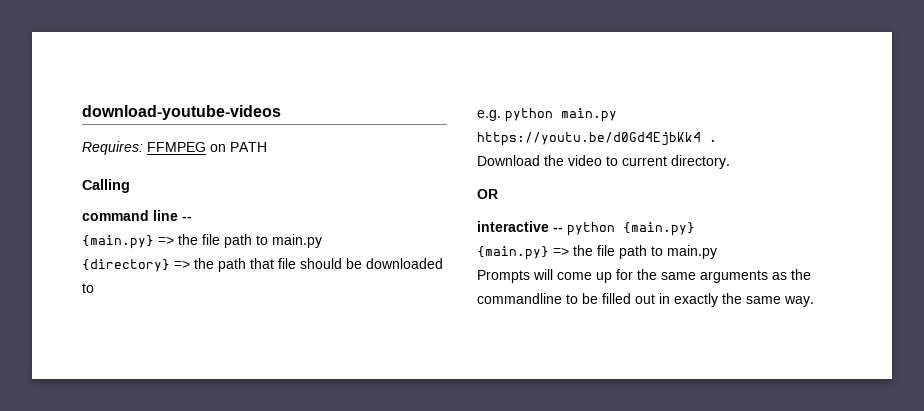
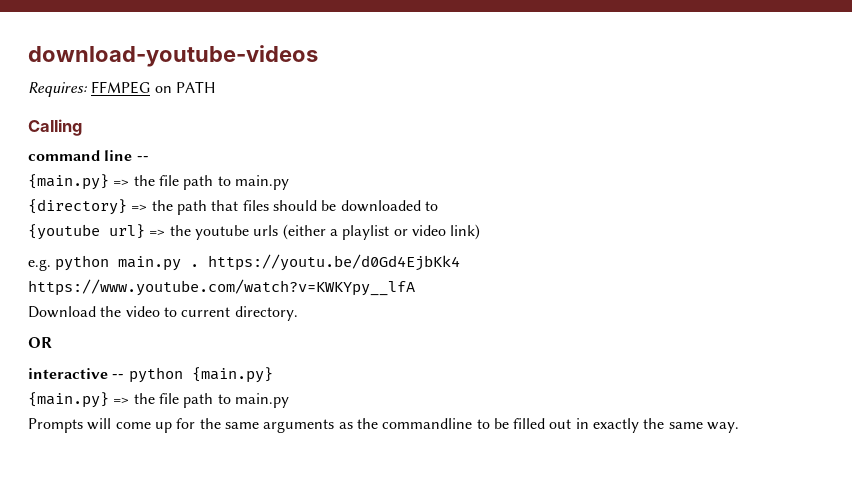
[278,258,296,269] file -> [242,200,269,211] files
(94, 288) none -> [28,224,481,240] // {youtube url} => the youtube urls (either a playlist or video link)
[477,132,717,146] https://youtu.be/d0Gd4EjbKk4 . -> [190,254,461,271] [28,279,415,296] . https://youtu.be/d0Gd4EjbKk4 https://www.youtube.com/watch?v=KWKYpy__lfA

